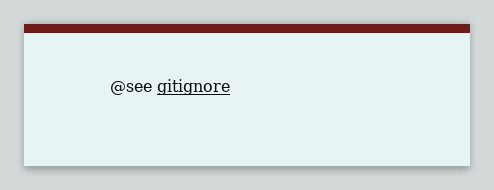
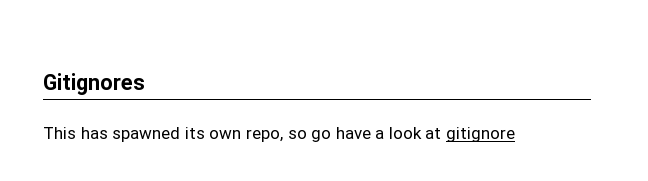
[110,81,152,95] @see -> [43,73,145,95] [43,127,442,142] Gitignores // This has spawned its own repo, so go have a look at

